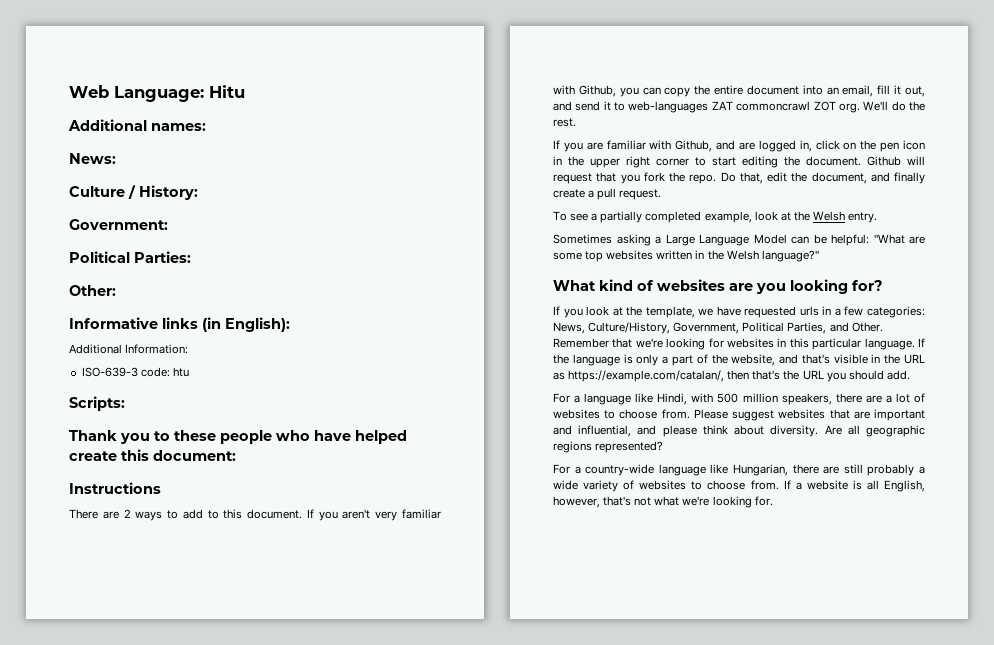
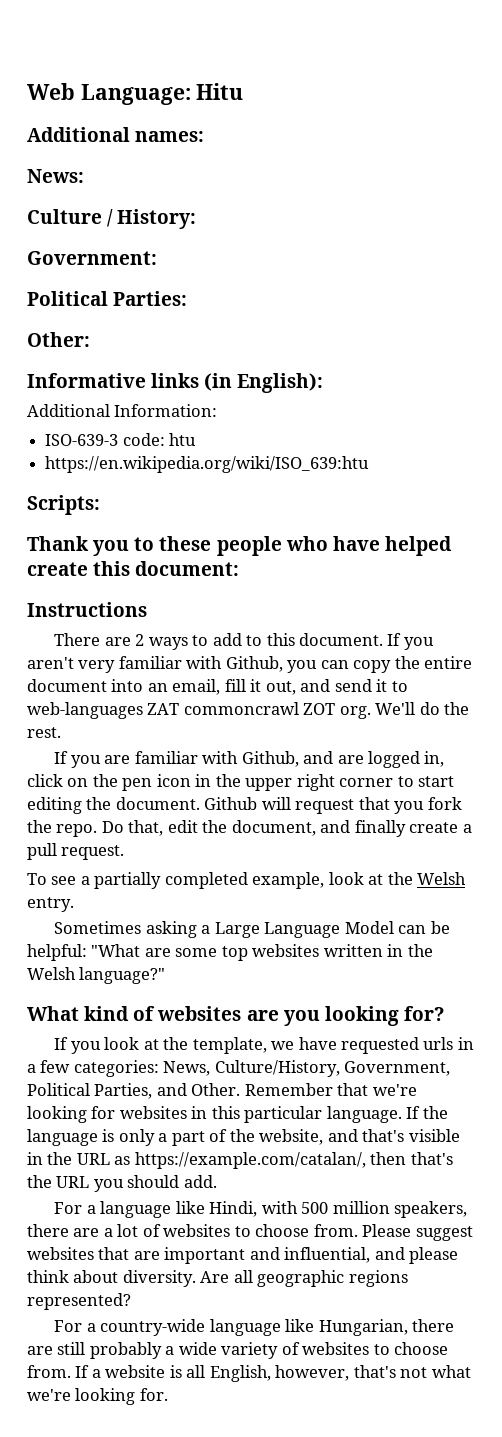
(189, 372) none -> [45,456,370,473] // https://en.wikipedia.org/wiki/ISO_639:htu

